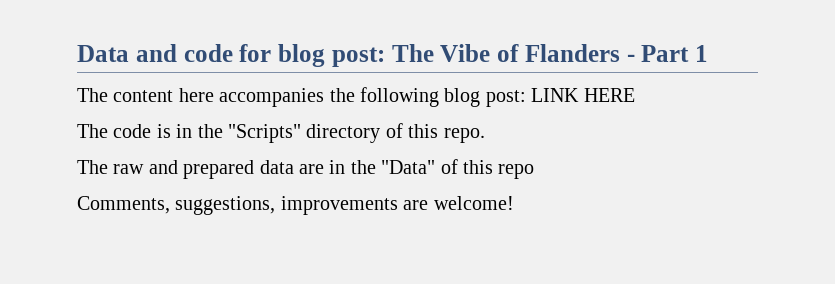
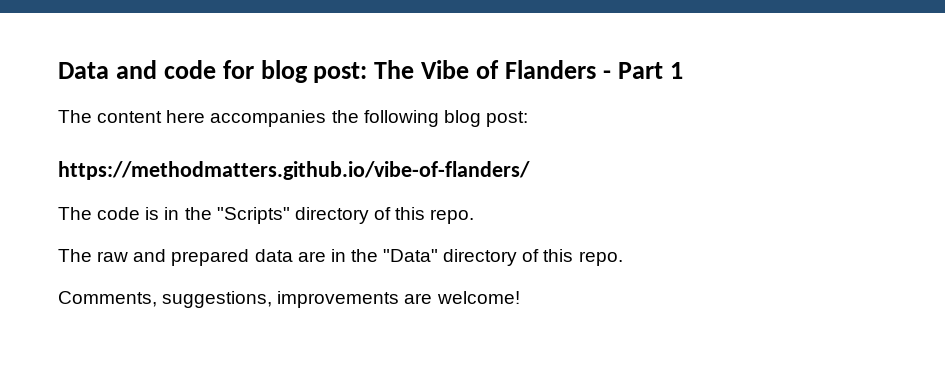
[531,88,635,102] LINK HERE -> [58,161,530,180] // https://methodmatters.github.io/vibe-of-flanders/
[440,159,535,179] of this repo -> [443,249,623,266] directory of this repo.

